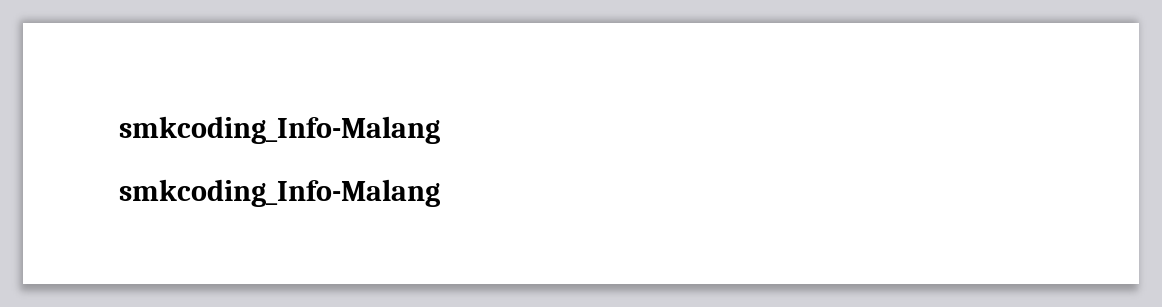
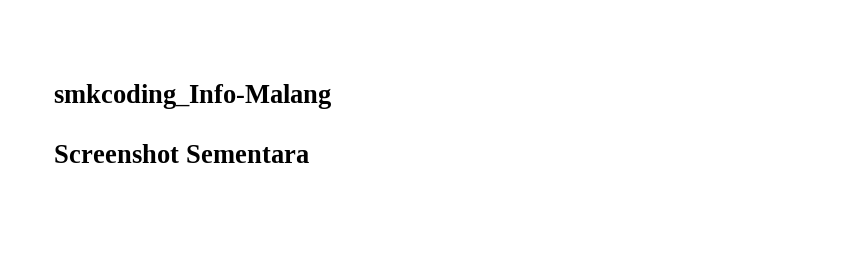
[119,179,440,207] smkcoding_Info-Malang -> [54,144,310,163] Screenshot Sementara

